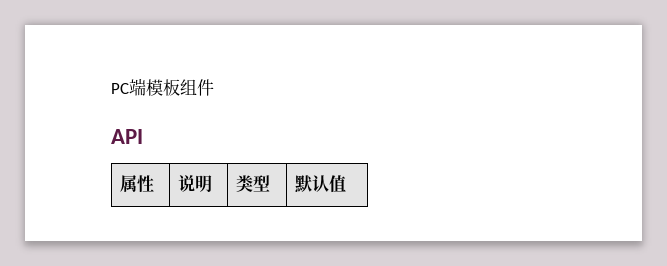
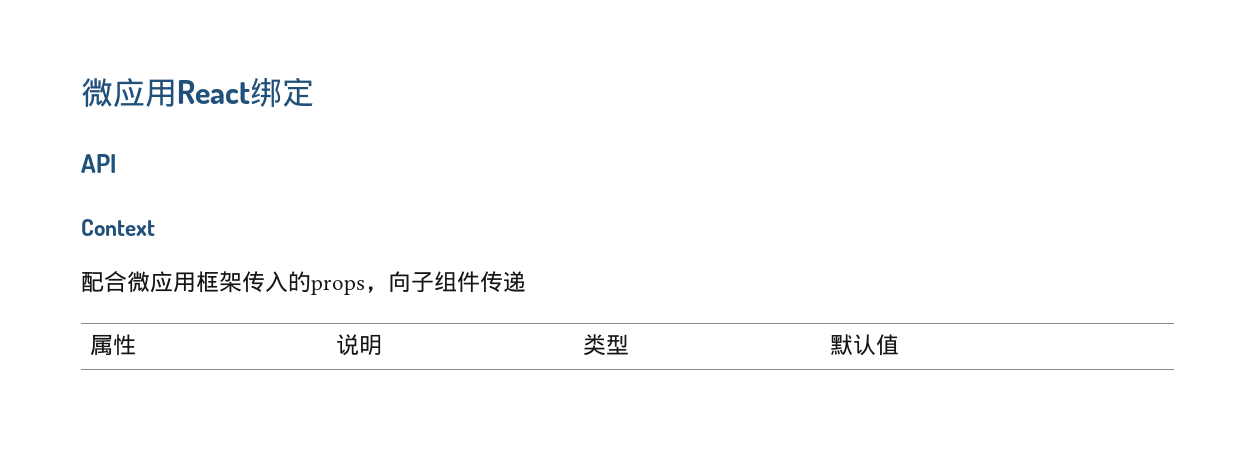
[111,78,180,96] PC端模板 -> [81,77,314,107] [81,154,116,173] [81,219,155,236] [81,271,434,295] 微应用React绑定 // API // Context // 配合微应用框架传入的props，向子
[111,129,143,144] // API -> [480,271,526,293] 传递

